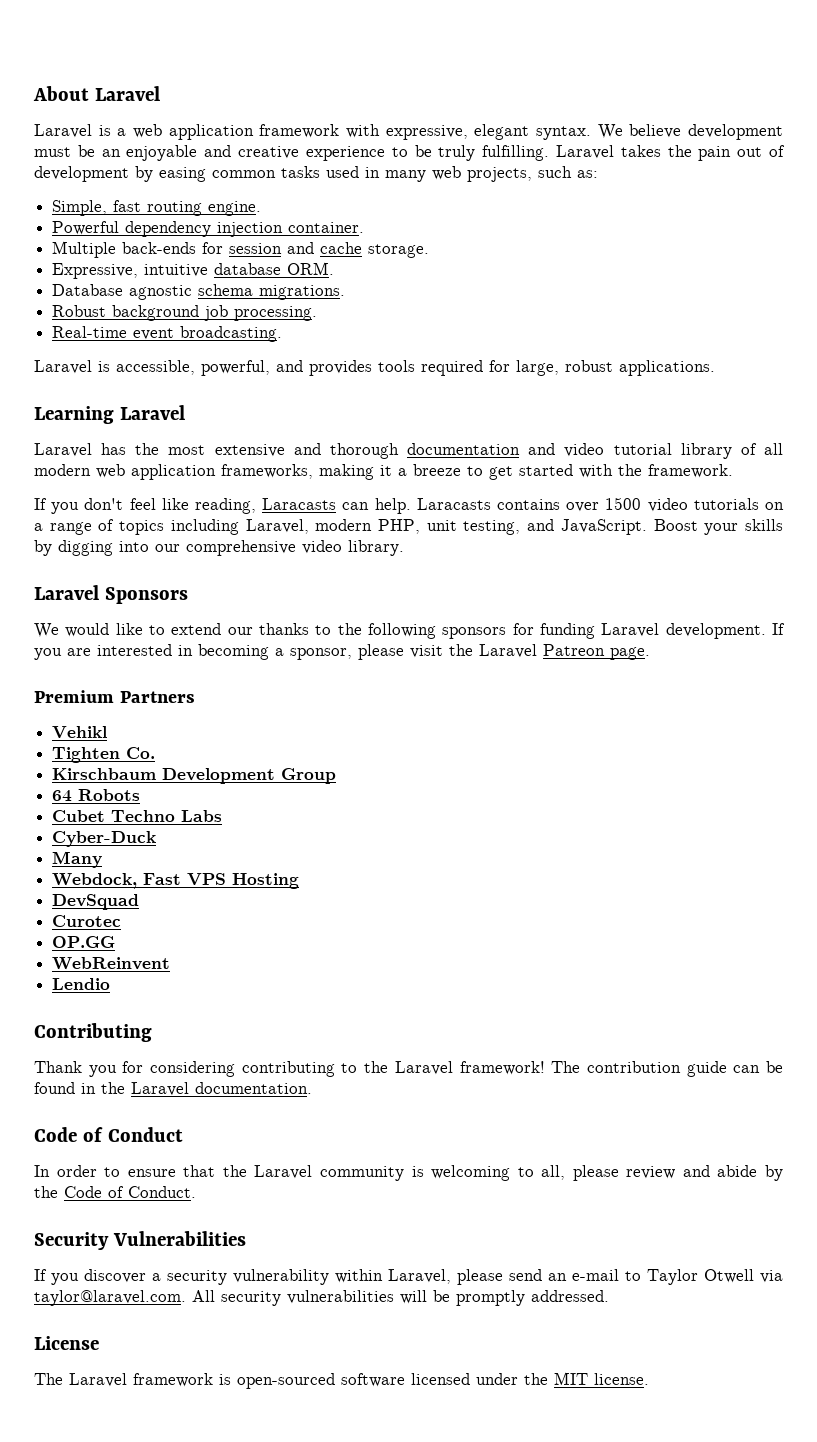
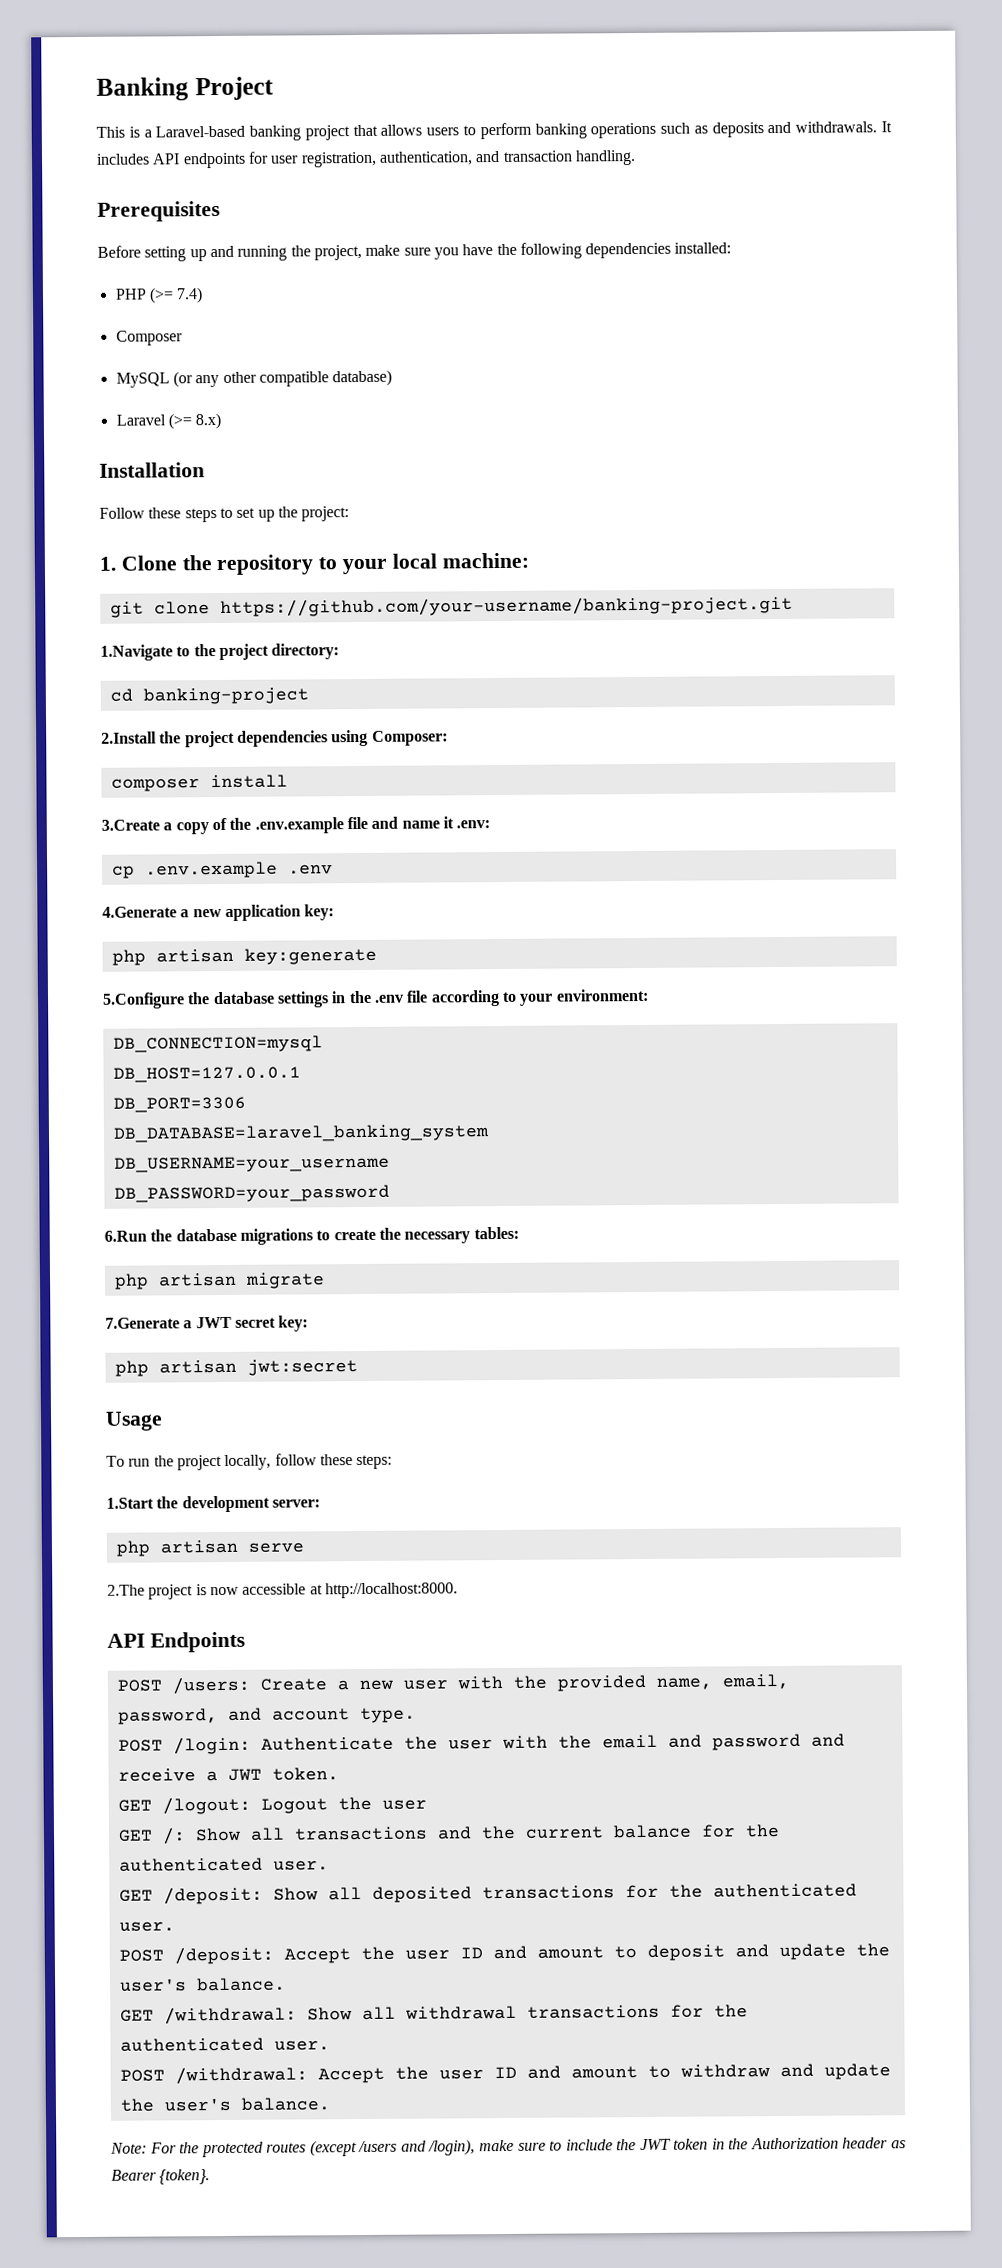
[33,86,160,101] [34,124,783,140] [34,145,785,161] [34,166,598,182] [52,200,262,216] [52,221,365,237] [52,241,430,258] [52,262,335,279] [52,284,346,300] [52,305,318,321] [52,326,283,342] [34,360,715,376] [34,405,185,424] [34,443,784,459] [34,464,733,480] [34,497,785,514] [34,519,783,535] [34,540,404,556] [34,585,188,604] [34,623,785,639] [34,644,650,660] [34,690,195,703] [52,726,108,738] [52,747,156,763] [52,768,337,784] [52,789,141,802] [52,810,223,822] [52,831,157,847] [52,851,103,868] [52,873,300,889] [52,894,140,910] [52,915,122,927] [52,936,116,948] [52,957,171,970] [52,978,111,990] [34,1023,152,1042] [34,1061,784,1077] [34,1082,312,1096] [34,1127,183,1142] [34,1165,783,1181] [34,1186,196,1198] [34,1231,246,1250] [34,1269,783,1285] [34,1290,609,1306] [34,1336,99,1350] [34,1372,649,1389] About Laravel // Laravel is a web application framework with expressive, elegant syntax. We believe development must be an enjoyable and creative experience to be truly fulfilling. Laravel takes the pain out of development by easing common tasks used in many web projects, such as: // Simple, fast routing engine. // Powerful dependency injection container. // Multiple back-ends for session and cache storage. // Expressive, intuitive database ORM. // Database agnostic schema migrations. // Robust background job processing. // Real-time event broadcasting. // Laravel is accessible, powerful, and provides tools required for large, robust applications. // Learning Laravel // Laravel has the most extensive and thorough documentation and video tutorial library of all modern web application frameworks, making it a breeze to get started with the framework. // If you don't feel like reading, Laracasts can help. Laracasts contains over 1500 video tutorials on a range of topics including Laravel, modern PHP, unit testing, and JavaScript. Boost your skills by digging into our comprehensive video library. // Laravel Sponsors // We would like to extend our thanks to the following sponsors for funding Laravel development. If you are interested in becoming a sponsor, please visit the Laravel Patreon page. // Premium Partners // Vehikl // Tighten Co. // Kirschbaum Development Group // 64 Robots // Cubet Techno Labs // Cyber-Duck // Many // Webdock, Fast VPS Hosting // DevSquad // Curotec // OP.GG // WebReinvent // Lendio // Contributing // Thank you for considering contributing to the Laravel framework! The contribution guide can be found in the Laravel documentation. // Code of Conduct // In order to ensure that the Laravel community is welcoming to all, please review and abide by the Code of Conduct. // Security Vulnerabilities // If you discover a security vulnerability within Laravel, please send an e-mail to Taylor Otwell via taylor@laravel.com. All security vulnerabilities will be promptly addressed. // License // The Laravel framework is open-sourced software licensed under the MIT license. -> [96,76,274,101] [96,121,893,141] [96,150,636,169] [97,200,220,222] [97,242,732,262] [114,287,204,304] [115,330,183,346] [115,369,393,388] [115,412,222,430] [99,462,205,478] [99,506,350,523] [99,552,529,576] [109,595,793,618] [100,643,340,661] [109,687,309,705] [101,729,448,748] [110,774,288,792] [101,816,491,835] [111,861,333,879] [102,904,335,921] [111,947,377,966] [102,988,649,1009] [112,1035,323,1053] [112,1066,301,1083] [112,1096,246,1113] [112,1124,490,1143] [113,1155,390,1173] [113,1184,390,1203] [104,1226,519,1245] [113,1272,325,1290] [105,1315,309,1332] [114,1359,358,1377] [105,1411,163,1431] [106,1453,393,1471] [106,1495,320,1513] [115,1539,304,1557] [107,1582,458,1600] [107,1631,245,1653] [116,1673,789,1695] [117,1707,416,1725] [117,1733,845,1755] [117,1767,339,1782] [117,1796,427,1815] [117,1824,780,1845] [118,1857,329,1872] [118,1883,857,1905] [118,1921,175,1932] [118,1943,890,1965] [119,1977,286,1992] [119,2004,748,2025] [119,2037,330,2052] [119,2063,891,2085] [119,2097,330,2112] [110,2137,906,2158] [111,2169,211,2185] Banking Project // This is a Laravel-based banking project that allows users to perform banking operations such as deposits and withdrawals. It includes API endpoints for user registration, authentication, and transaction handling. // Prerequisites // Before setting up and running the project, make sure you have the following dependencies installed: // PHP (>= 7.4) // Composer // MySQL (or any other compatible database) // Laravel (>= 8.x) // Installation // Follow these steps to set up the project: // 1. Clone the repository to your local machine: // git clone https://github.com/your-username/banking-project.git // 1.Navigate to the project directory: // cd banking-project // 2.Install the project dependencies using Composer: // composer install // 3.Create a copy of the .env.example file and name it .env: // cp .env.example .env // 4.Generate a new application key: // php artisan key:generate // 5.Configure the database settings in the .env file according to your environment: // DB_CONNECTION=mysql // DB_HOST=127.0.0.1 // DB_PORT=3306 // DB_DATABASE=laravel_banking_system // DB_USERNAME=your_username // DB_PASSWORD=your_password // 6.Run the database migrations to create the necessary tables: // php artisan migrate // 7.Generate a JWT secret key: // php artisan jwt:secret // Usage // To run the project locally, follow these steps: // 1.Start the development server: // php artisan serve // 2.The project is now accessible at http://localhost:8000. // API Endpoints // POST /users: Create a new user with the provided name, email, password, and account type. // POST /login: Authenticate the user with the email and password and receive a JWT token. // GET /logout: Logout the user // GET /: Show all transactions and the current balance for the authenticated user. // GET /deposit: Show all deposited transactions for the authenticated user. // POST /deposit: Accept the user ID and amount to deposit and update the user's balance. // GET /withdrawal: Show all withdrawal transactions for the authenticated user. // POST /withdrawal: Accept the user ID and amount to withdraw and update the user's balance. // Note: For the protected routes (except /users and /login), make sure to include the JWT token in the Authorization header as Bearer {token}.

